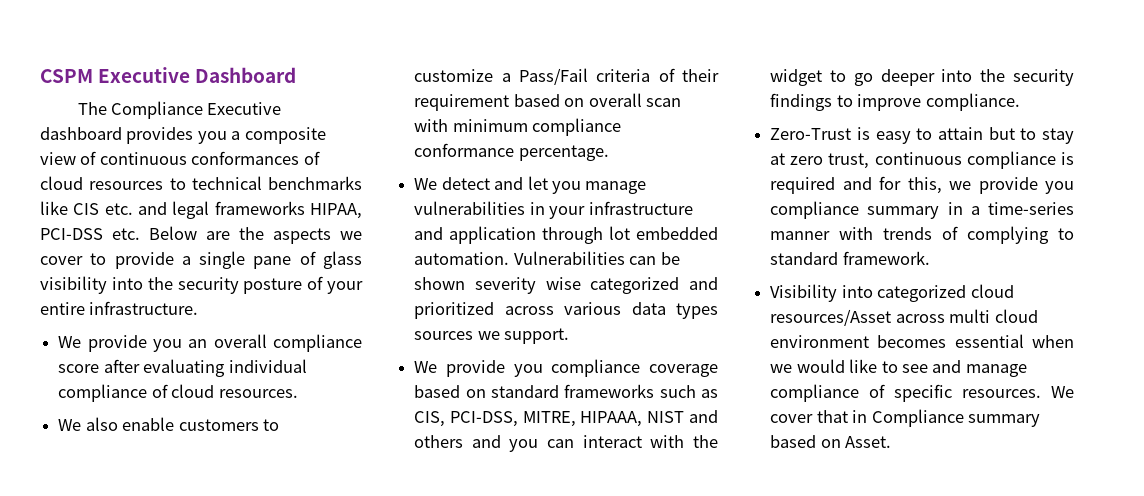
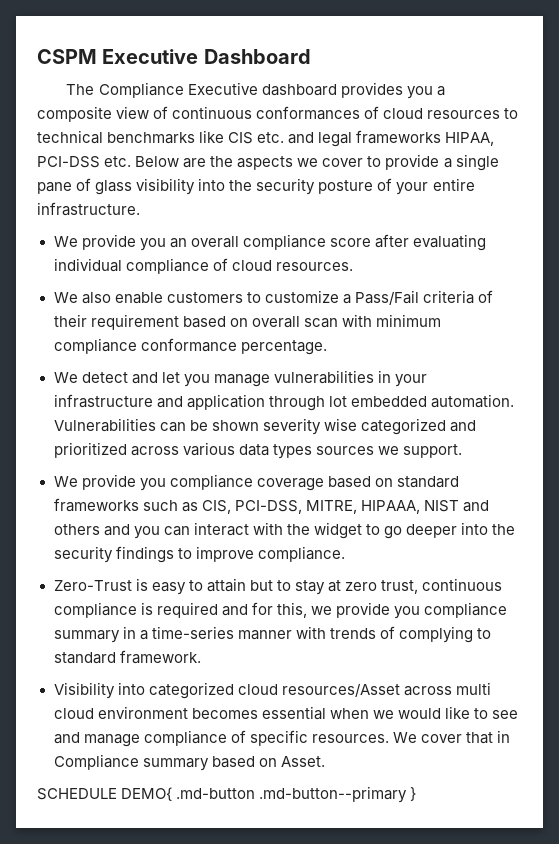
(892, 442) none -> [37,786,417,803] // SCHEDULE DEMO{ .md-button .md-button--primary }

